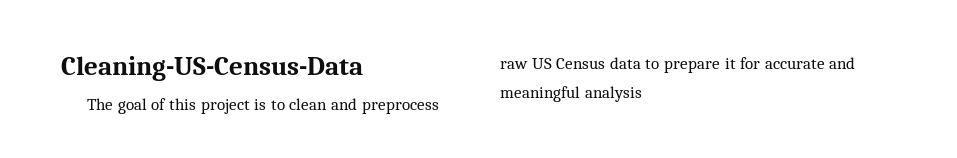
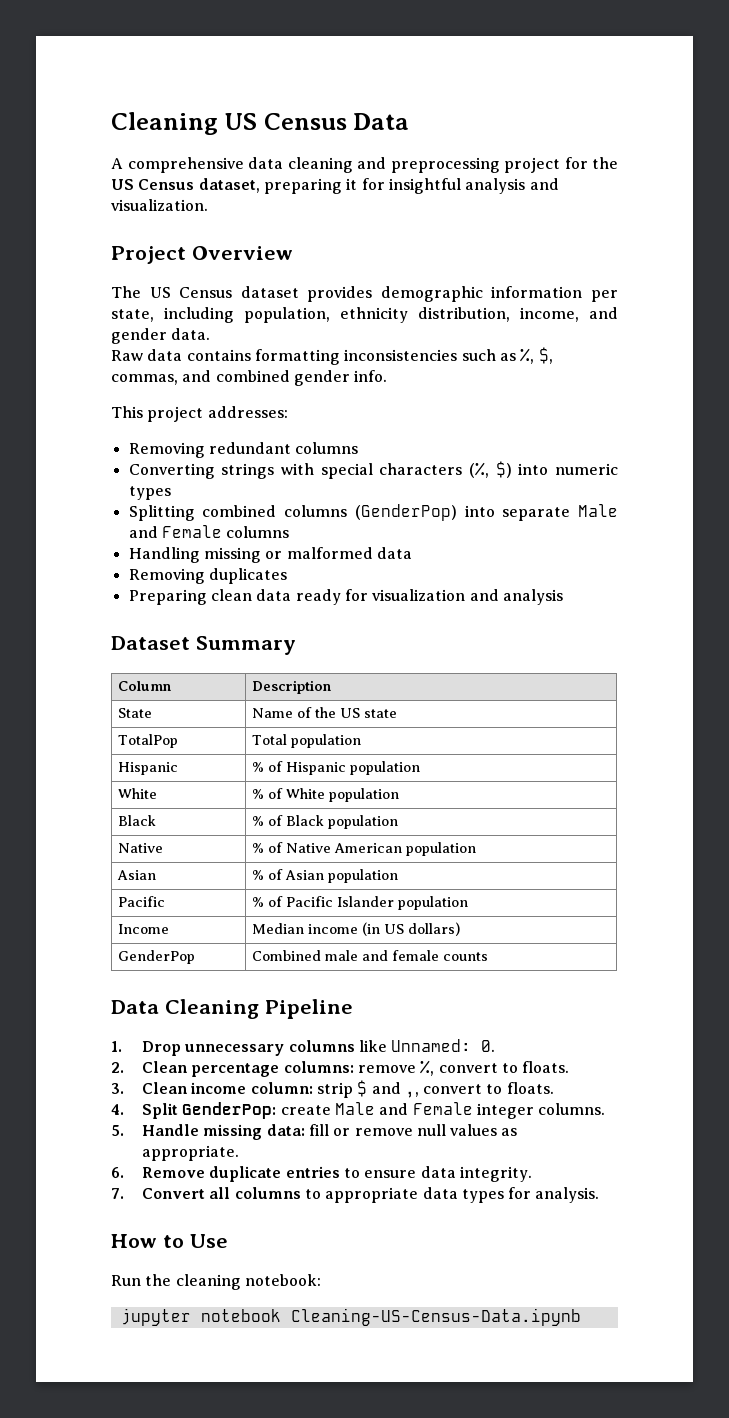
[61,56,363,81] [87,98,439,114] [500,57,856,73] [500,86,642,102] Cleaning-US-Census-Data // The goal of this project is to clean and preprocess raw US Census data to prepare it for accurate and meaningful analysis -> [111,112,410,135] [111,157,618,173] [111,178,559,194] [111,199,208,211] [111,246,293,264] [111,286,618,302] [111,307,618,323] [111,328,211,344] [111,347,553,365] [111,370,388,386] [111,406,288,422] [128,442,359,458] [128,461,618,479] [128,486,171,500] [128,504,618,521] [128,525,290,538] [128,547,412,563] [128,568,287,584] [128,589,563,605] [111,636,296,655] [118,681,172,691] [252,680,332,694] [118,708,153,718] [252,707,398,718] [118,734,179,748] [252,734,362,748] [118,762,179,775] [252,761,421,775] [118,788,158,799] [252,788,400,802] [118,815,157,826] [252,815,399,829] [118,843,164,853] [252,842,477,856] [117,870,157,880] [252,869,399,883] [118,896,166,907] [252,896,469,910] [118,924,170,934] [252,922,461,936] [118,950,196,964] [252,950,489,961] [111,999,353,1019] [111,1039,496,1056] [111,1060,570,1077] [111,1080,554,1098] [111,1102,606,1119] [111,1124,518,1140] [141,1145,239,1161] [111,1166,532,1182] [111,1187,600,1203] [111,1234,228,1248] [111,1274,321,1290] [120,1308,581,1326] Cleaning US Census Data // A comprehensive data cleaning and preprocessing project for the US Census dataset, preparing it for insightful analysis and visualization. // Project Overview // The US Census dataset provides demographic information per state, including population, ethnicity distribution, income, and gender data. // Raw data contains formatting inconsistencies such as %, $, commas, and combined gender info. // This project addresses: // Removing redundant columns // Converting strings with special characters (%, $) into numeric types // Splitting combined columns (GenderPop) into separate Male and Female columns // Handling missing or malformed data // Removing duplicates // Preparing clean data ready for visualization and analysis // Dataset Summary // Column | Description // State | Name of the US state // TotalPop | Total population // Hispanic | % of Hispanic population // White | % of White population // Black | % of Black population // Native | % of Native American population // Asian | % of Asian population // Pacific | % of Pacific Islander population // Income | Median income (in US dollars) // GenderPop | Combined male and female counts // Data Cleaning Pipeline // 1. Drop unnecessary columns like Unnamed: 0. // 2. Clean percentage columns: remove %, convert to floats. // 3. Clean income column: strip $ and ,, convert to floats. // 4. Split GenderPop: create Male and Female integer columns. // 5. Handle missing data: fill or remove null values as appropriate. // 6. Remove duplicate entries to ensure data integrity. // 7. Convert all columns to appropriate data types for analysis. // How to Use // Run the cleaning notebook: // jupyter notebook Cleaning-US-Census-Data.ipynb

